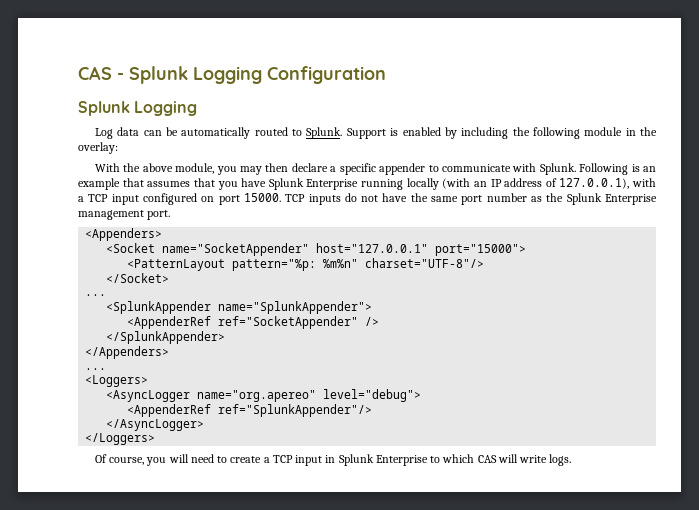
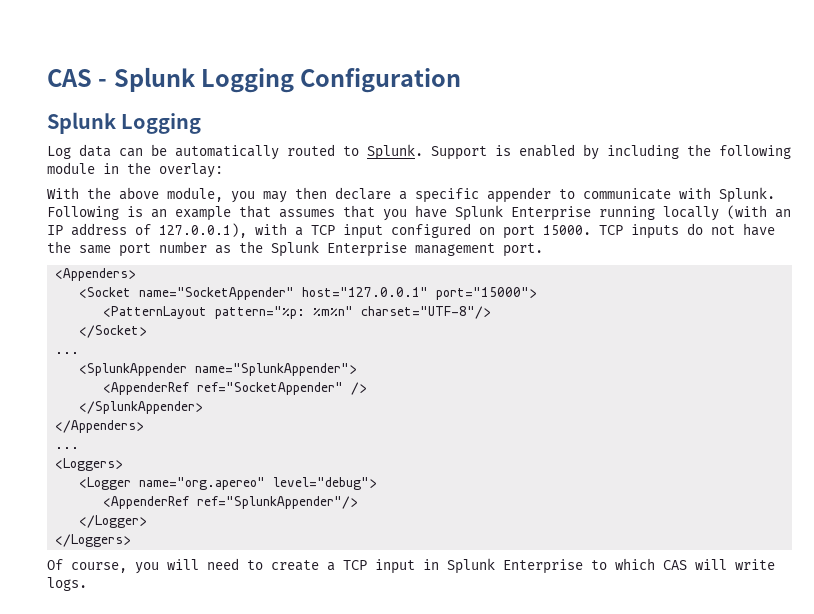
[106,390,191,402] <AsyncLogger -> [79,477,132,490] <Logger
[106,419,205,431] </AsyncLogger> -> [79,515,148,528] </Logger>

